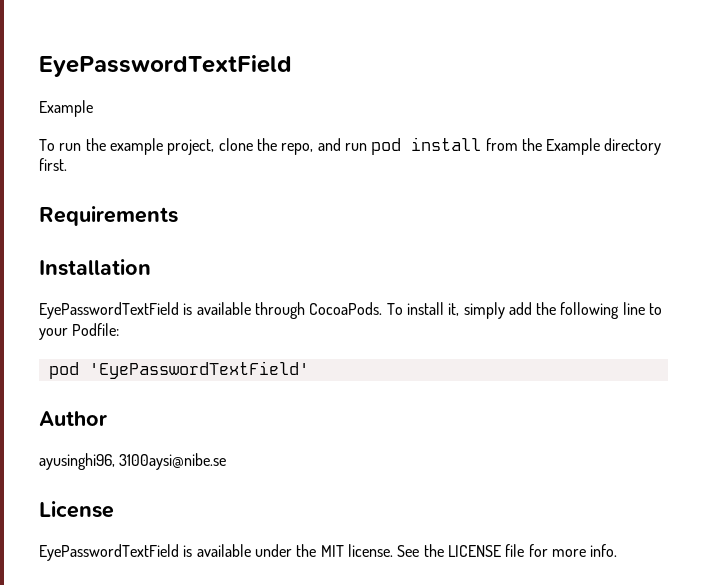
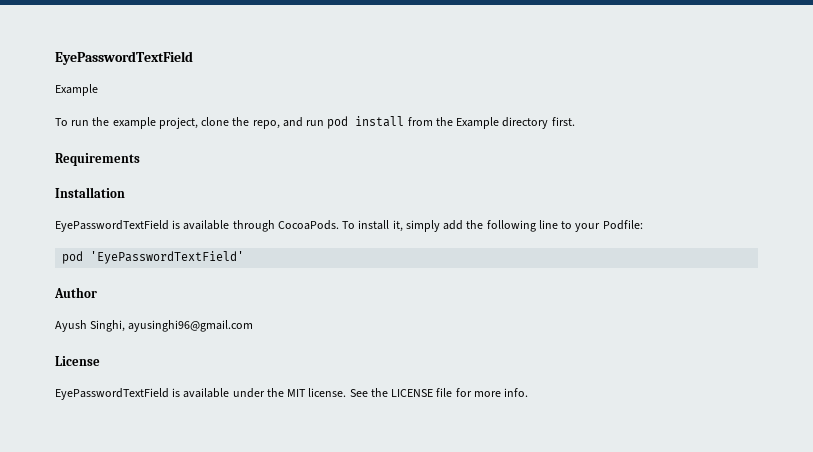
[39,453,227,470] ayusinghi96, 3100aysi@nibe.se -> [55,320,254,332] Ayush Singhi, ayusinghi96@gmail.com

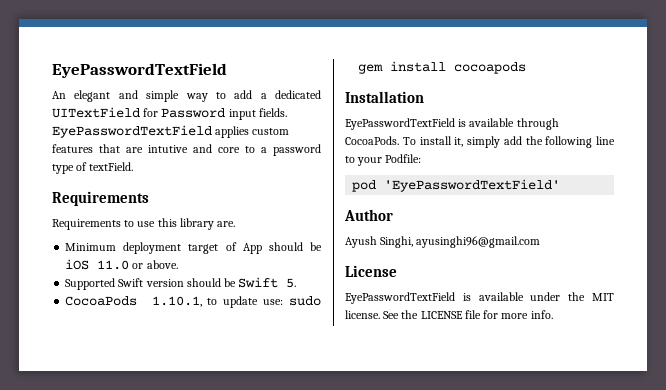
[55,84,98,96] [55,116,575,129] [55,153,140,166] Example // To run the example project, clone the repo, and run pod install from the Example directory first. // Requirements -> [52,90,321,102] [52,107,287,120] [52,125,290,138] [52,144,321,156] [52,162,134,174] [52,191,149,206] [52,218,236,230] [65,242,322,254] [65,259,178,270] [65,277,297,290] [65,296,321,308] [358,61,527,74] An elegant and simple way to add a dedicated UITextField for Password input fields. EyePasswordTextField applies custom features that are intutive and core to a password type of textField. // Requirements // Requirements to use this library are. // Minimum deployment target of App should be iOS 11.0 or above. // Supported Swift version should be Swift 5. // CocoaPods 1.10.1, to update use: sudo gem install cocoapods

